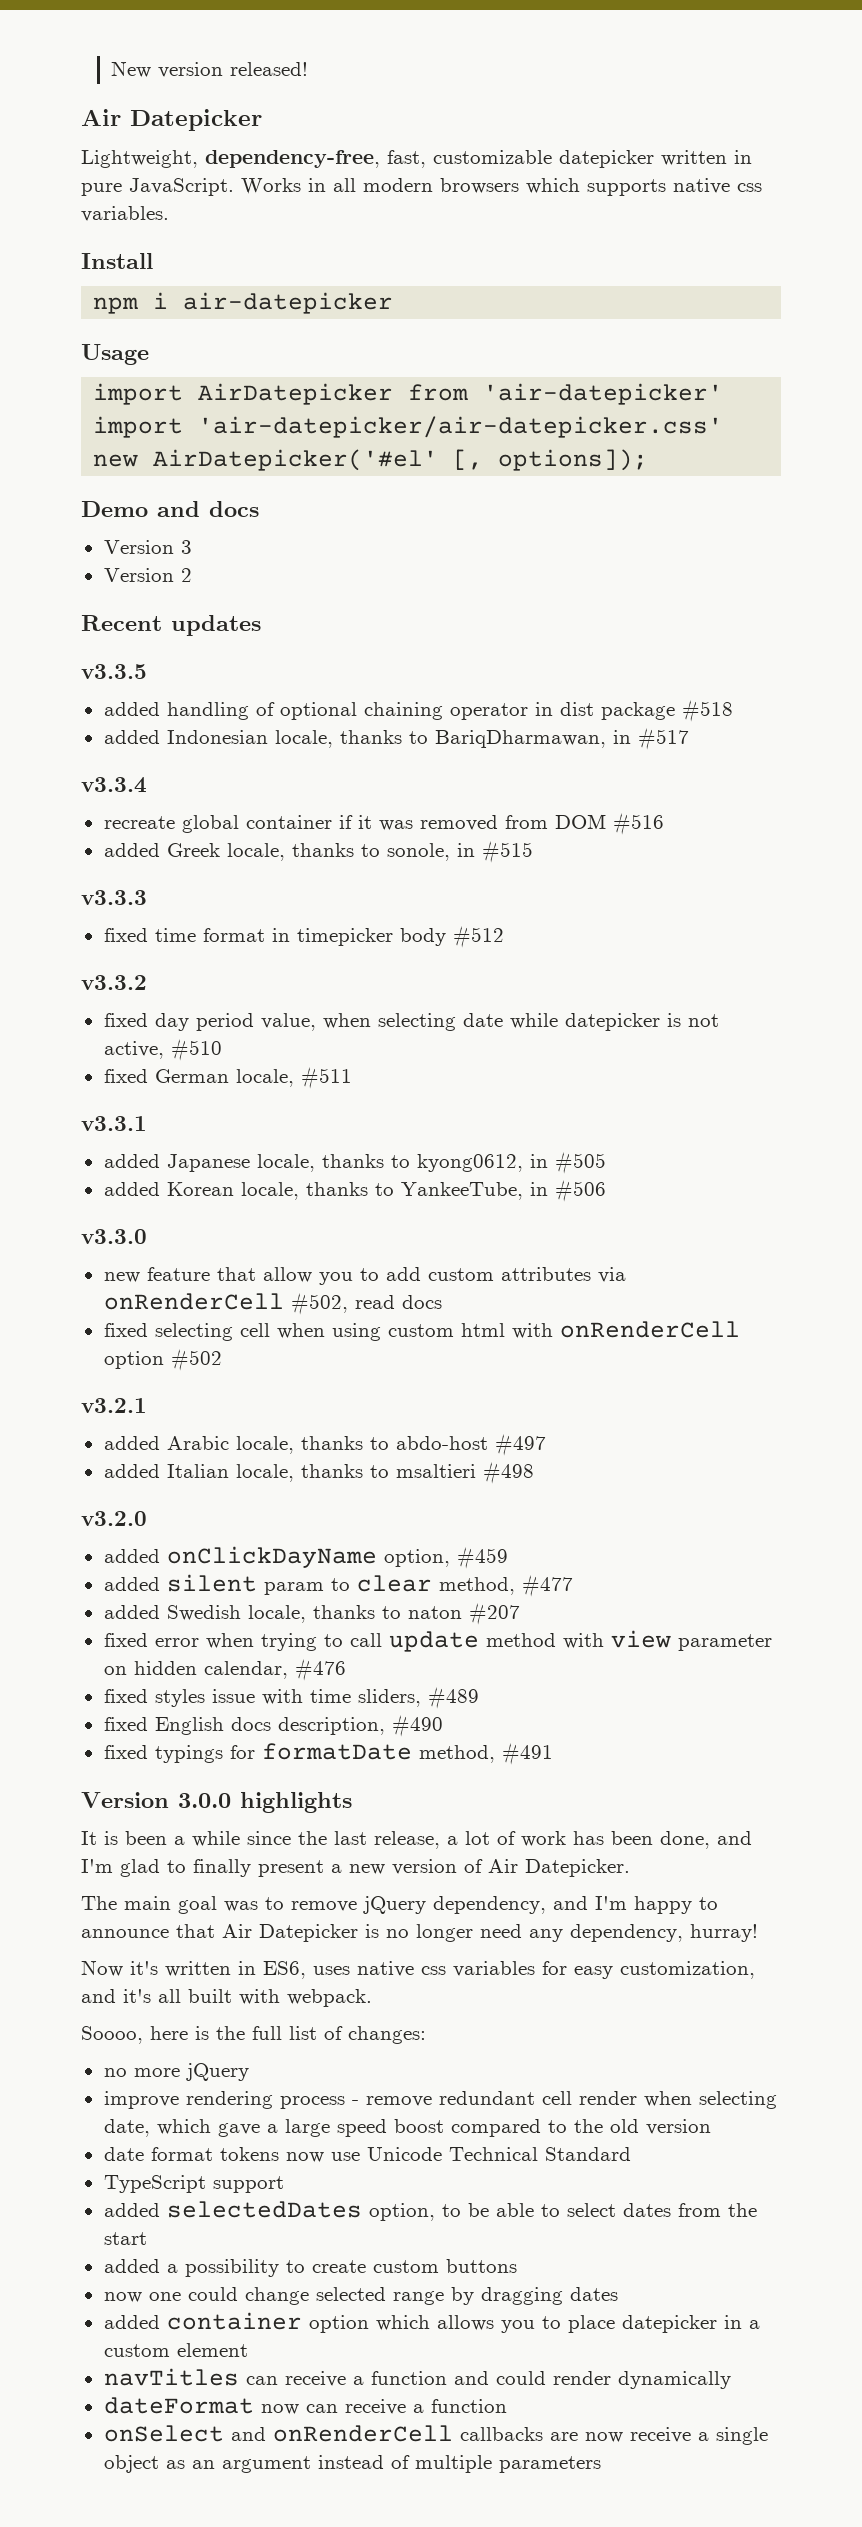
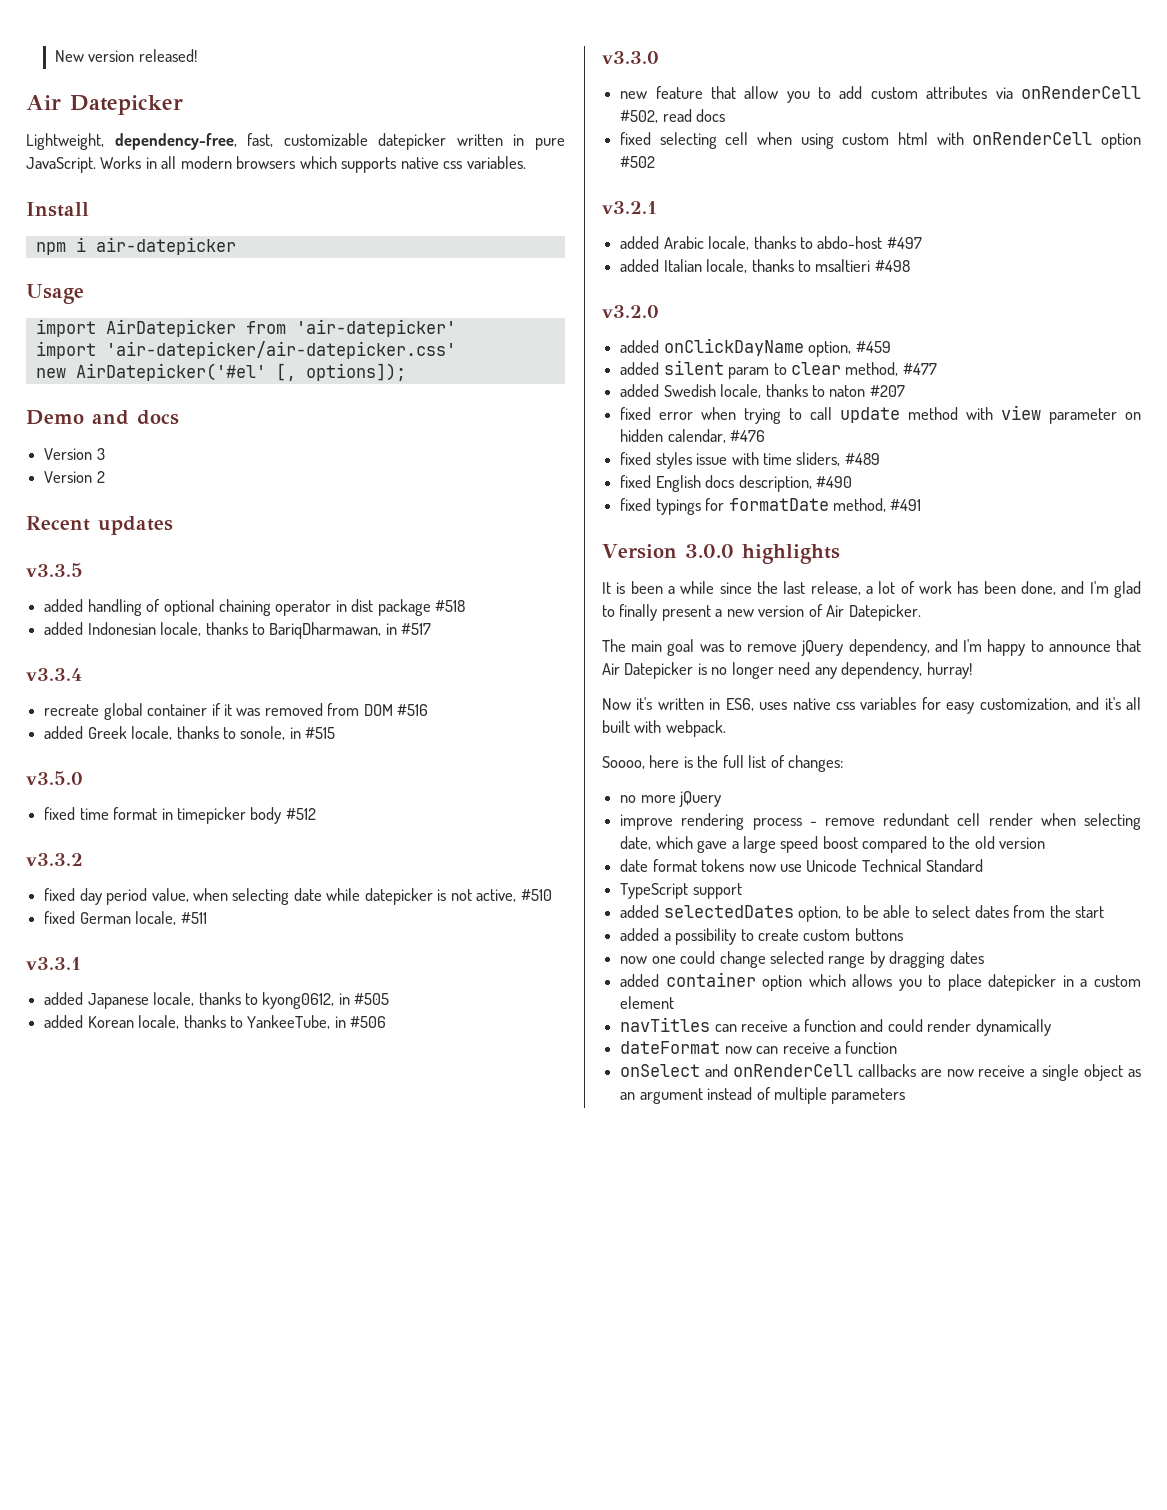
[81,890,147,905] v3.3.3 -> [26,771,83,785] v3.5.0

